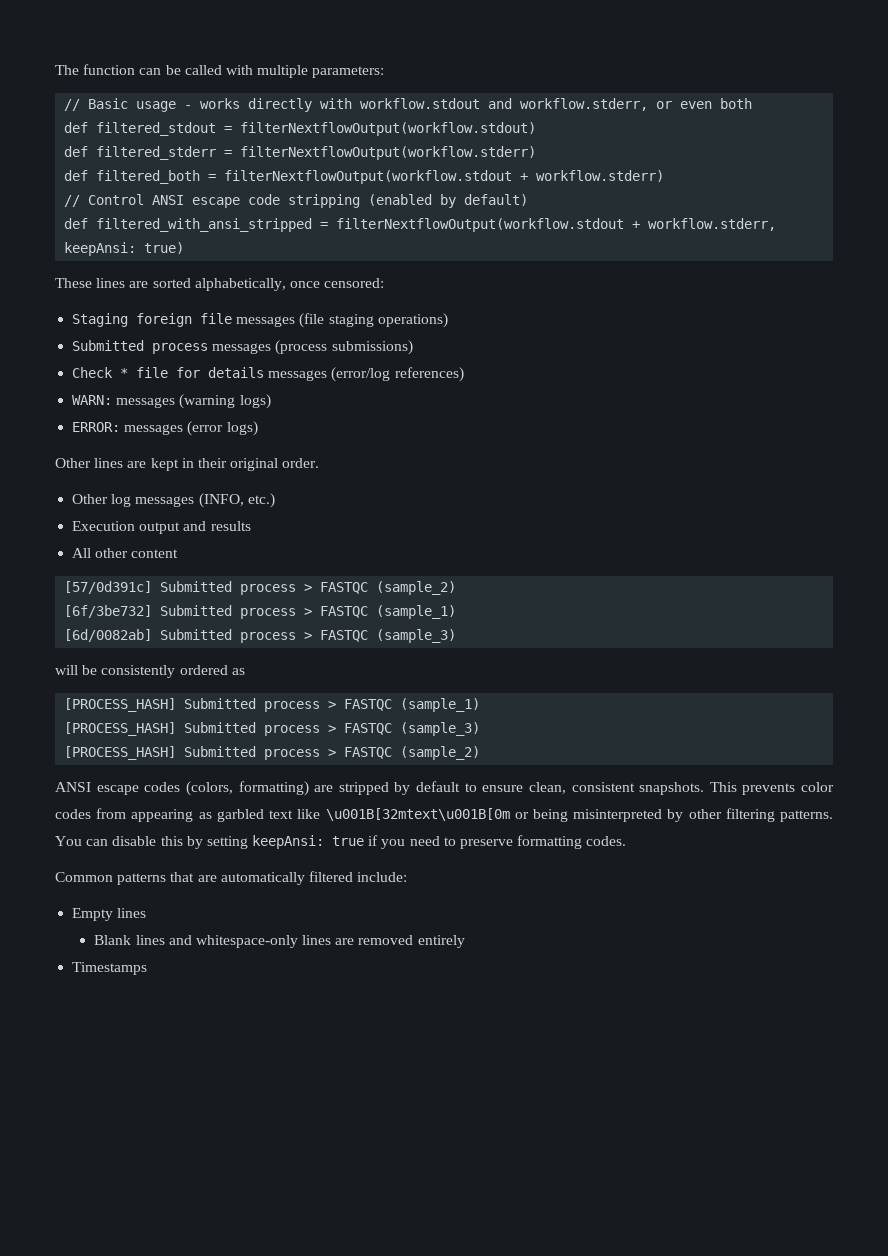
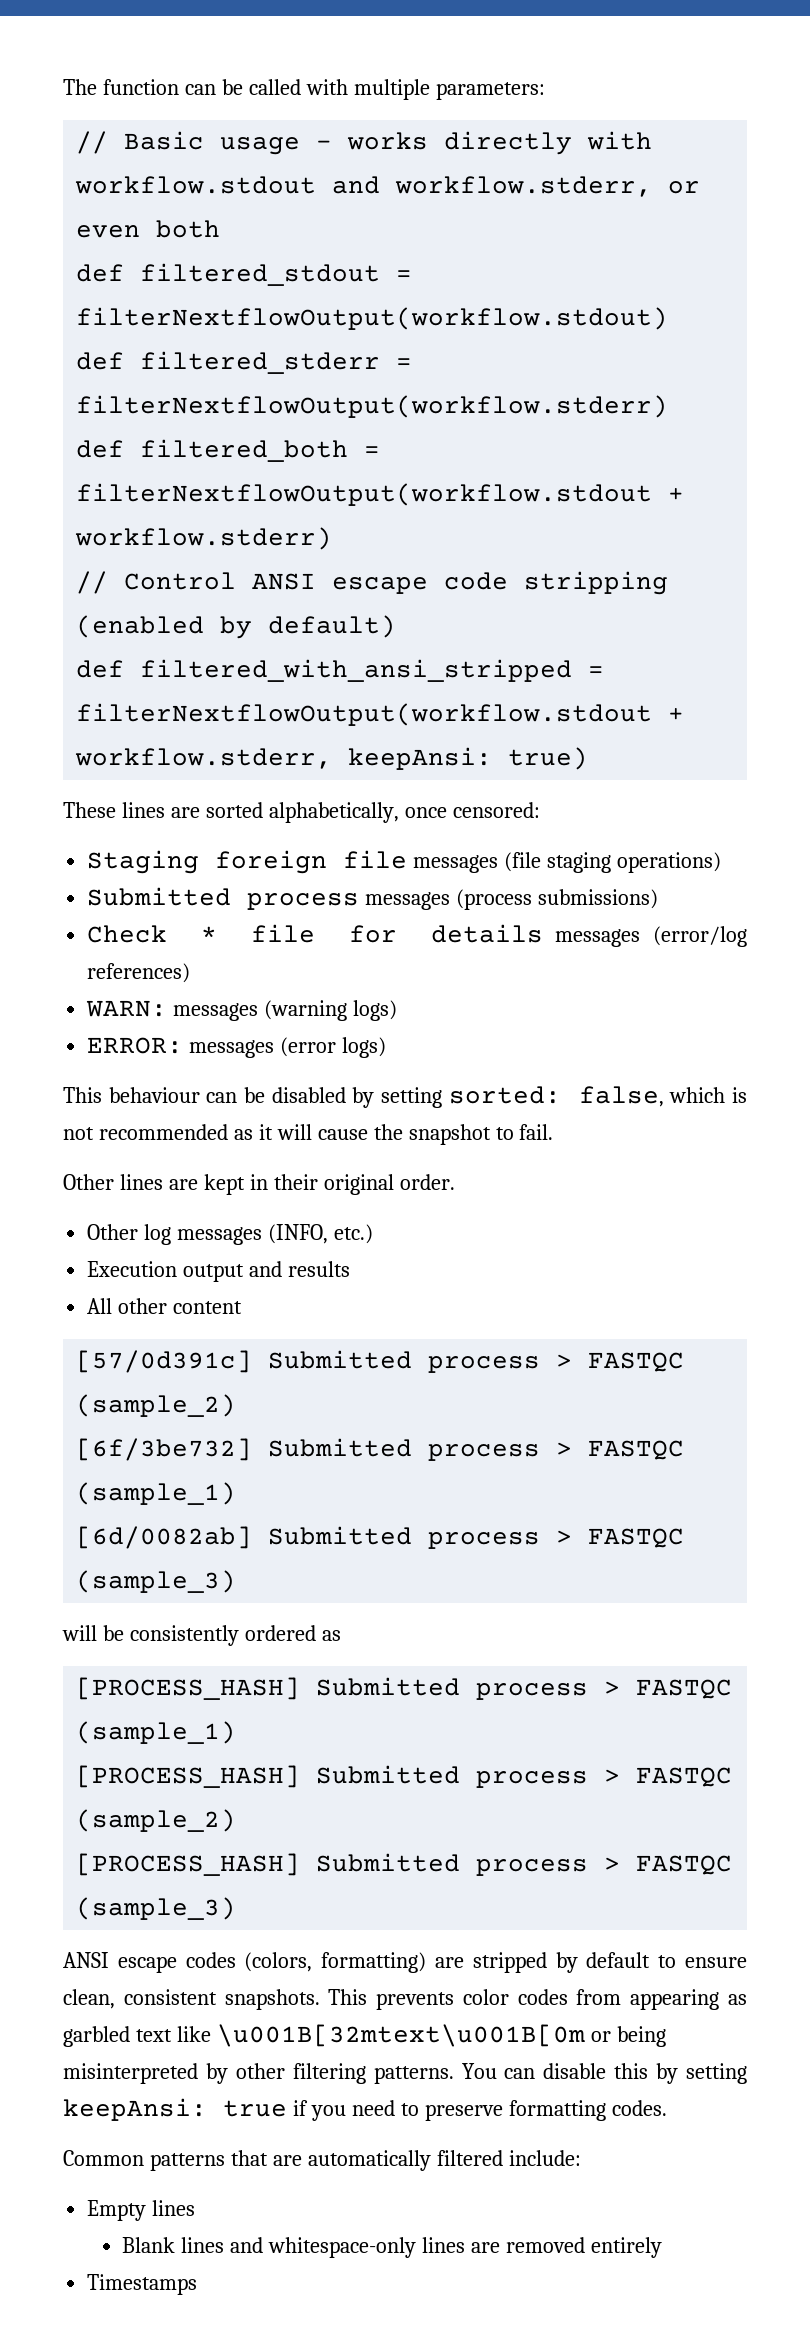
(258, 428) none -> [63,1086,747,1108] [63,1124,554,1145] // This behaviour can be disabled by setting sorted: false, which is not recommended as it will cause the snapshot to fail.
[400,722,481,736] [64,746,481,760] (sample_3) // [PROCESS_HASH] Submitted process > FASTQC (sample_2) -> [76,1809,237,1832] [76,1853,733,1876] [76,1897,237,1920] (sample_2) // [PROCESS_HASH] Submitted process > FASTQC (sample_3)

